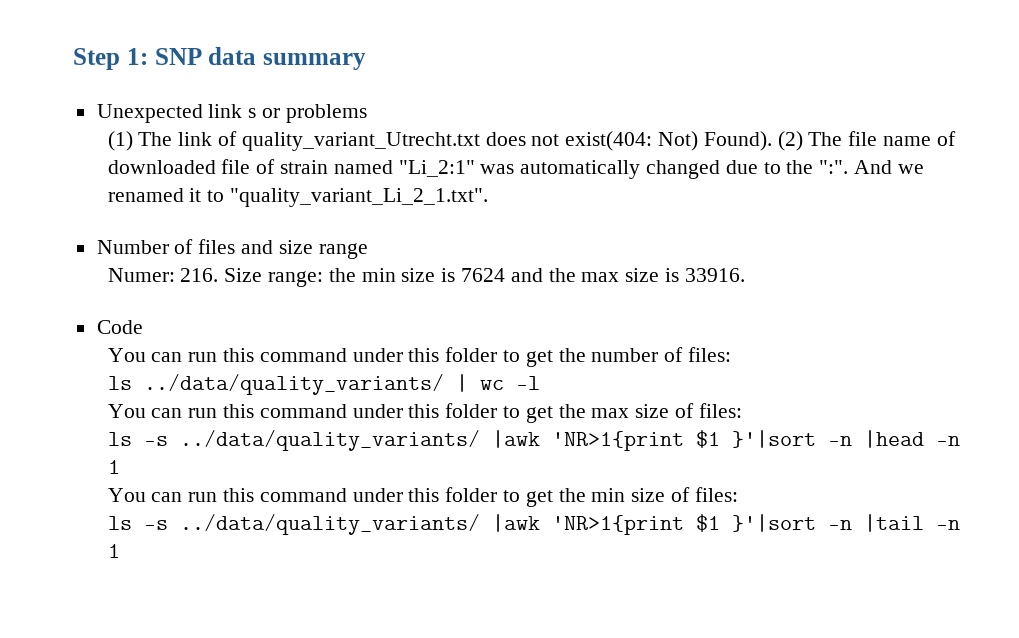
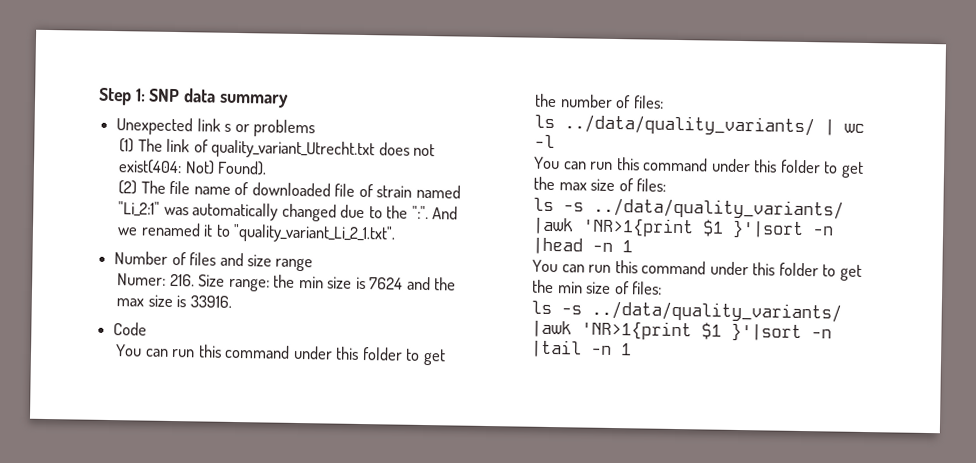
(772, 141) none -> (268, 168) //

